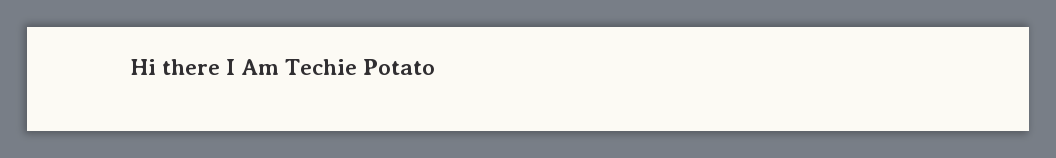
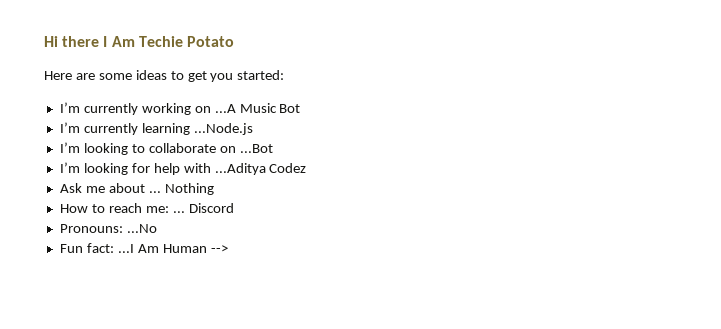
(436, 67) none -> [44,70,285,82] [59,102,301,115] [59,122,253,135] [59,142,273,155] [59,162,307,175] [59,183,214,195] [59,203,234,213] [59,224,157,233] [59,243,228,253] // Here are some ideas to get you started: // I’m currently working on ...A Music Bot // I’m currently learning ...Node.js // I’m looking to collaborate on ...Bot // I’m looking for help with ...Aditya Codez // Ask me about ... Nothing // How to reach me: ... Discord // Pronouns: ...No // Fun fact: ...I Am Human -->

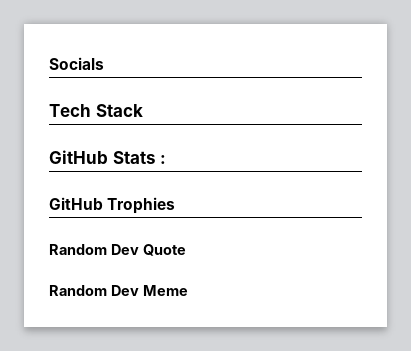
[44,36,234,47] [44,70,285,82] [59,102,301,115] [59,122,253,135] [59,142,273,155] [59,162,307,175] [59,183,214,195] [59,203,234,213] [59,224,157,233] [59,243,228,253] Hi there I Am Techie Potato // Here are some ideas to get you started: // I’m currently working on ...A Music Bot // I’m currently learning ...Node.js // I’m looking to collaborate on ...Bot // I’m looking for help with ...Aditya Codez // Ask me about ... Nothing // How to reach me: ... Discord // Pronouns: ...No // Fun fact: ...I Am Human --> -> [49,57,104,70] [49,104,143,117] [49,150,167,164] [49,197,176,214] [49,244,186,256] [49,285,188,296] Socials // Tech Stack // GitHub Stats : // GitHub Trophies // Random Dev Quote // Random Dev Meme

